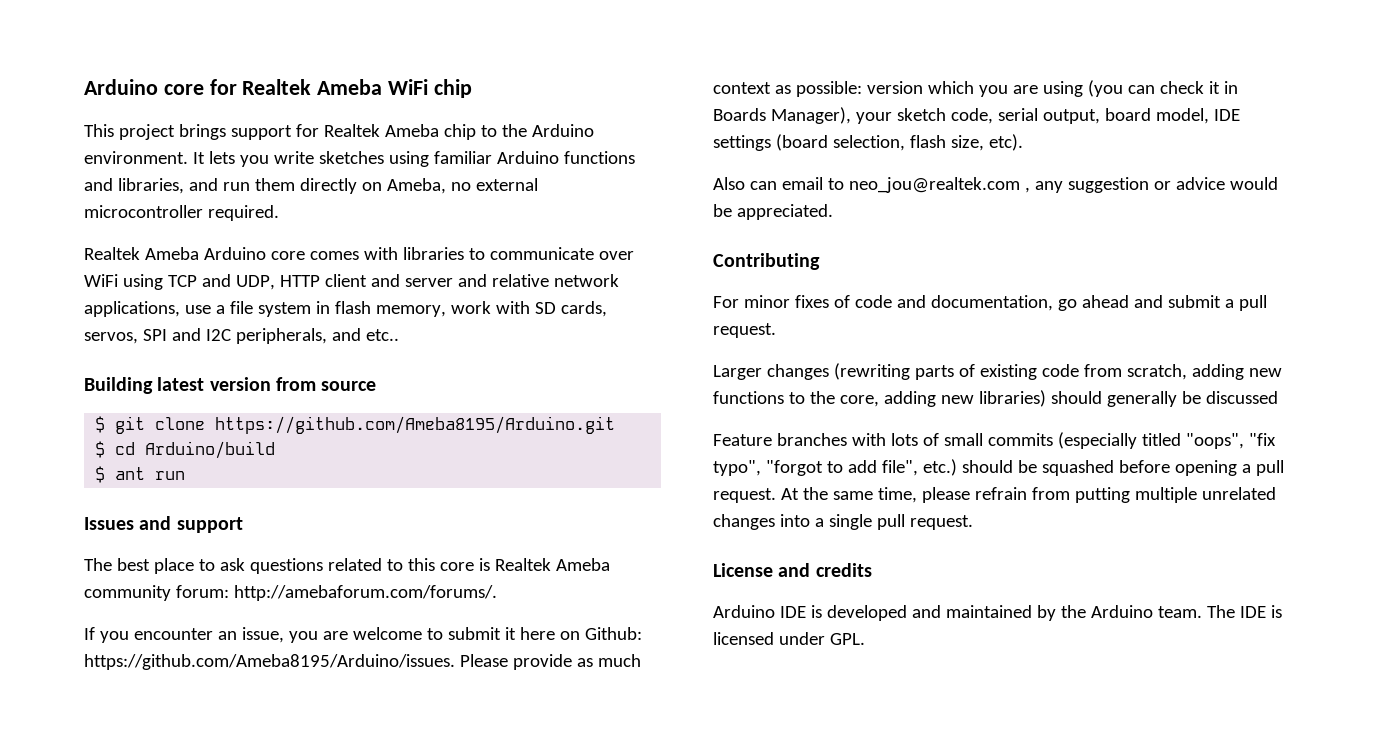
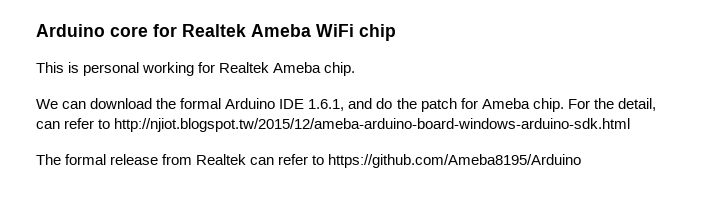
[118,124,594,140] [84,151,635,167] [84,178,538,194] [84,205,279,221] [84,247,634,260] [84,274,619,290] [84,301,607,317] [84,328,399,344] [84,377,377,394] [95,416,616,434] [95,441,276,459] [95,466,186,483] [84,516,243,533] [84,558,610,574] [84,585,497,601] [84,627,642,643] [84,654,641,670] [713,80,1238,97] [713,107,1240,124] [713,134,1023,151] [713,177,1278,193] [713,204,833,220] [713,253,820,270] [713,295,1267,311] [713,323,776,338] [713,363,1282,380] [713,390,1278,407] [713,432,1276,449] [713,459,1284,476] [713,487,1276,503] [713,514,973,530] [713,563,872,577] [713,605,1282,621] [713,632,865,645] project brings support for Realtek Ameba chip to the Arduino environment. It lets you write sketches using familiar Arduino functions and libraries, and run them directly on Ameba, no external microcontroller required. // Realtek Ameba Arduino core comes with libraries to communicate over WiFi using TCP and UDP, HTTP client and server and relative network applications, use a file system in flash memory, work with SD cards, servos, SPI and I2C peripherals, and etc.. // Building latest version from source // $ git clone https://github.com/Ameba8195/Arduino.git // $ cd Arduino/build // $ ant run // Issues and support // The best place to ask questions related to this core is Realtek Ameba community forum: http://amebaforum.com/forums/. // If you encounter an issue, you are welcome to submit it here on Github: https://github.com/Ameba8195/Arduino/issues. Please provide as much context as possible: version which you are using (you can check it in Boards Manager), your sketch code, serial output, board model, IDE settings (board selection, flash size, etc). // Also can email to neo_jou@realtek.com , any suggestion or advice would be appreciated. // Contributing // For minor fixes of code and documentation, go ahead and submit a pull request. // Larger changes (rewriting parts of existing code from scratch, adding new functions to the core, adding new libraries) should generally be discussed // Feature branches with lots of small commits (especially titled "oops", "fix typo", "forgot to add file", etc.) should be squashed before opening a pull request. At the same time, please refrain from putting multiple unrelated changes into a single pull request. // License and credits // Arduino IDE is developed and maintained by the Arduino team. The IDE is licensed under GPL. -> [68,62,356,76] [36,98,656,112] [36,118,631,132] [36,154,582,168] is personal working for Realtek Ameba chip. // We can download the formal Arduino IDE 1.6.1, and do the patch for Ameba chip. For the detail, can refer to http://njiot.blogspot.tw/2015/12/ameba-arduino-board-windows-arduino-sdk.html // The formal release from Realtek can refer to https://github.com/Ameba8195/Arduino

